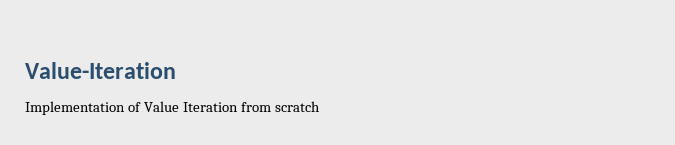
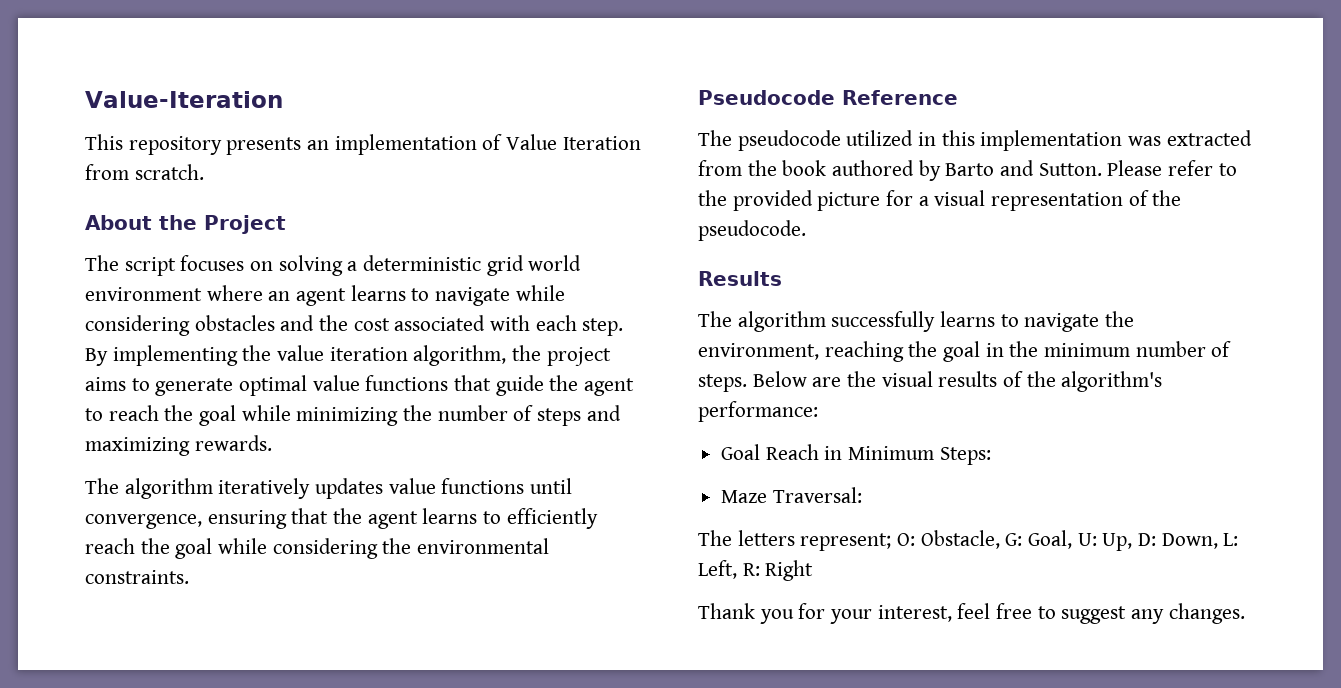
[25,101,320,115] Implementation of Value Iteration from scratch -> [85,134,641,155] [85,164,204,180] [85,215,286,234] [85,255,582,276] [85,285,565,306] [85,315,624,336] [85,345,611,366] [85,375,635,396] [85,405,621,426] [85,435,272,456] [85,478,573,499] [85,508,598,529] [85,538,550,559] [85,570,189,584] [698,90,958,105] [698,130,1252,151] [698,160,1237,181] [698,190,1182,211] [698,220,806,241] [698,271,782,286] [698,311,1135,332] [698,341,1232,362] [698,371,1163,392] [698,401,818,422] [721,444,991,465] [721,487,862,503] [698,530,1239,551] [698,560,814,581] [698,603,1245,624] This repository presents an implementation of Value Iteration from scratch. // About the Project // The script focuses on solving a deterministic grid world environment where an agent learns to navigate while considering obstacles and the cost associated with each step. By implementing the value iteration algorithm, the project aims to generate optimal value functions that guide the agent to reach the goal while minimizing the number of steps and maximizing rewards. // The algorithm iteratively updates value functions until convergence, ensuring that the agent learns to efficiently reach the goal while considering the environmental constraints. // Pseudocode Reference // The pseudocode utilized in this implementation was extracted from the book authored by Barto and Sutton. Please refer to the provided picture for a visual representation of the pseudocode. // Results // The algorithm successfully learns to navigate the environment, reaching the goal in the minimum number of steps. Below are the visual results of the algorithm's performance: // Goal Reach in Minimum Steps: // Maze Traversal: // The letters represent; O: Obstacle, G: Goal, U: Up, D: Down, L: Left, R: Right // Thank you for your interest, feel free to suggest any changes.

